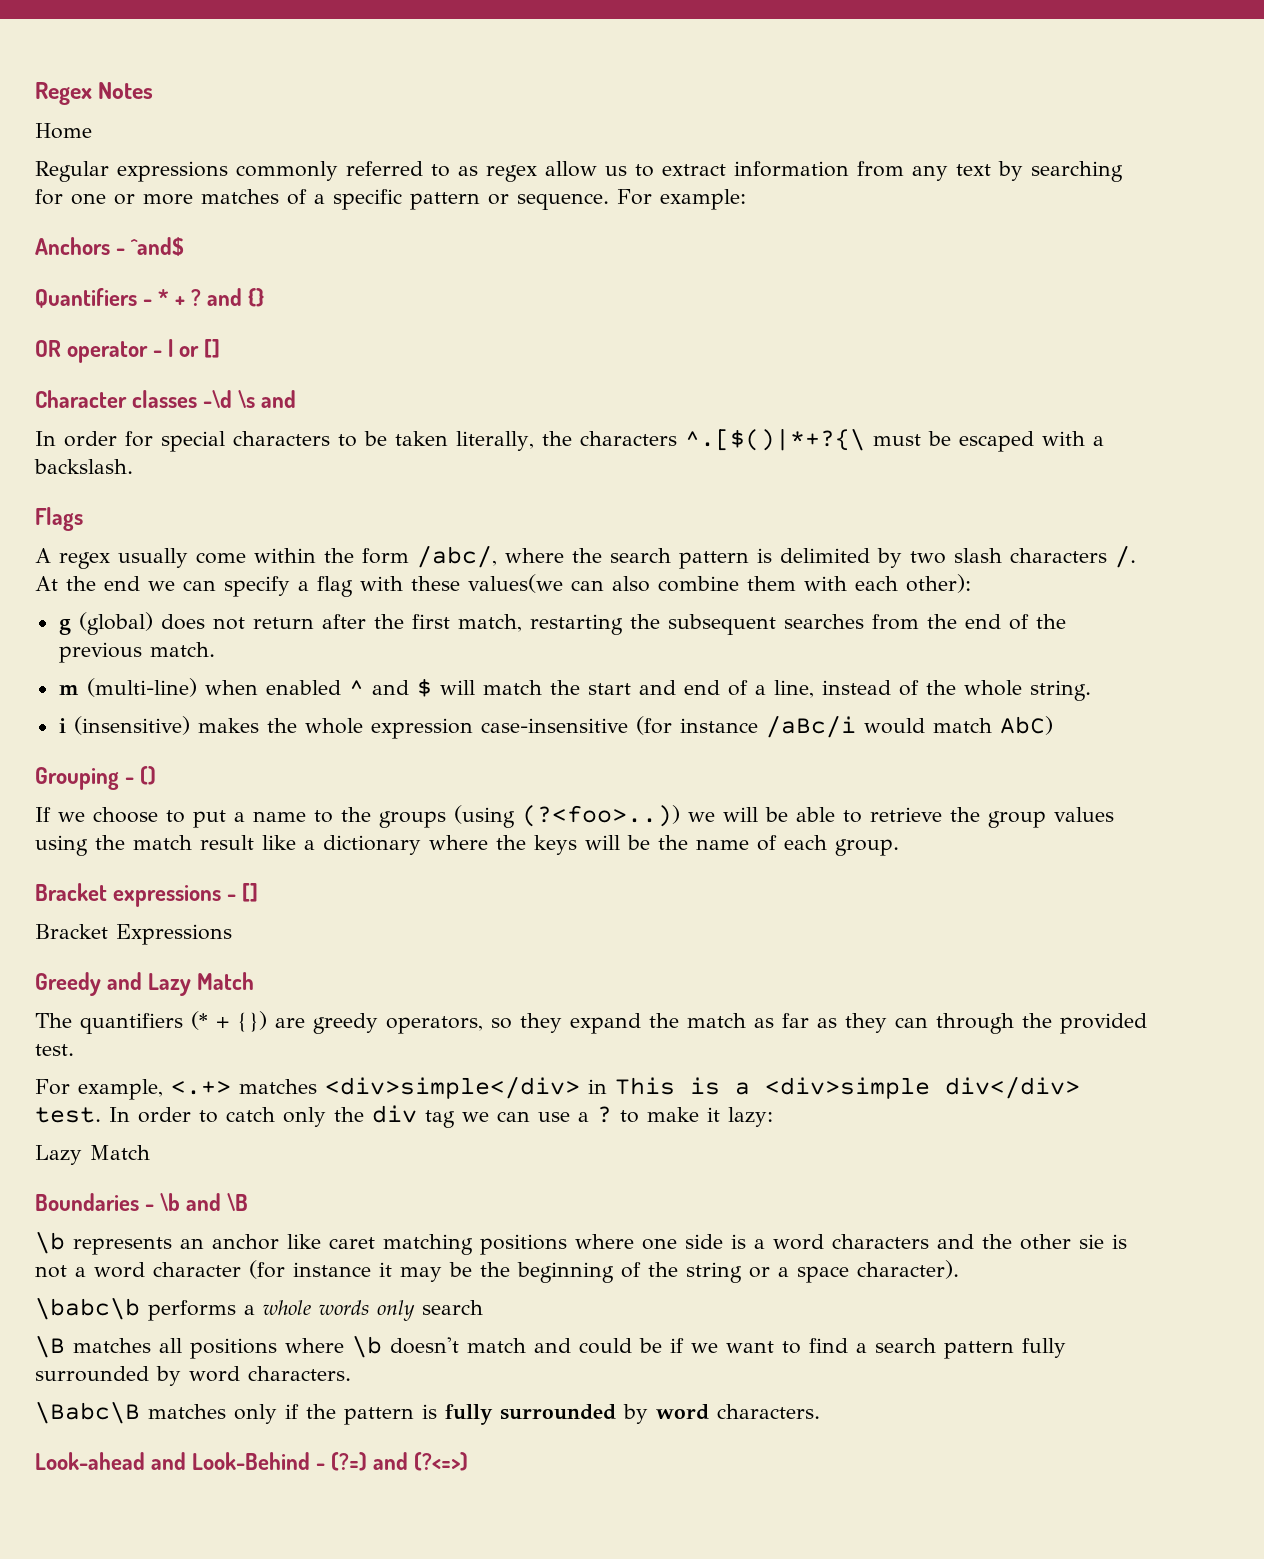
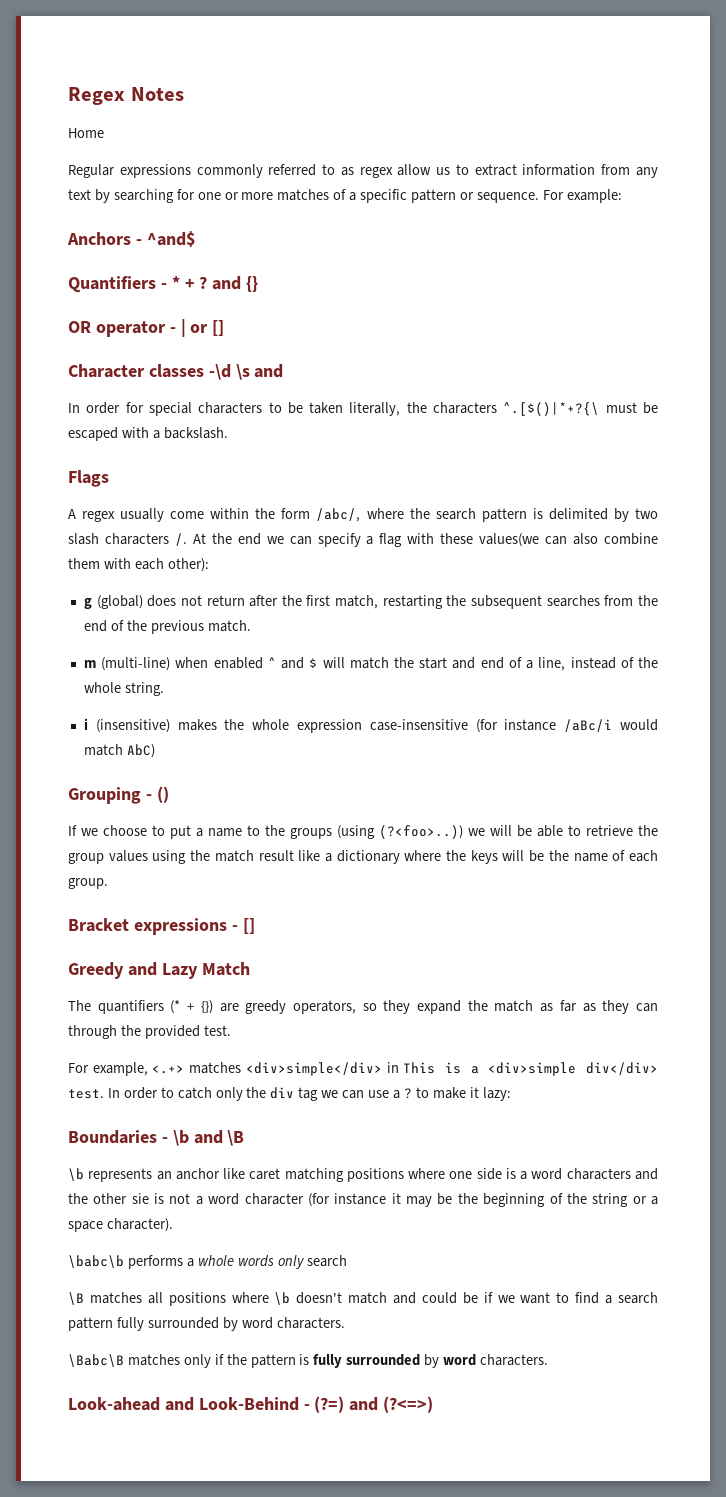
[35,924,232,945] // Bracket Expressions -> (255, 926) none
[35,1145,150,1165] // Lazy Match -> (511, 1094) none

